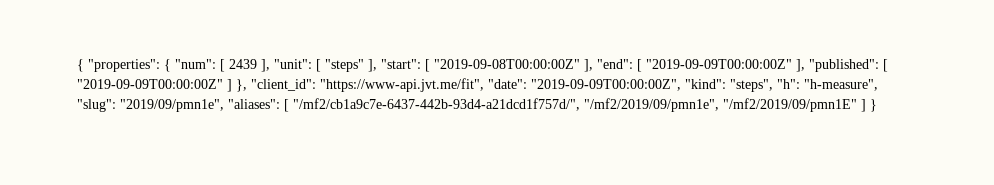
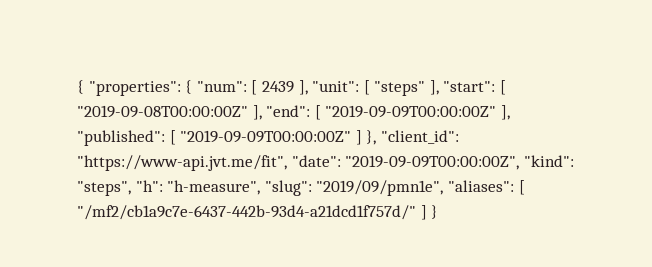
[293,98,857,112] "/mf2/cb1a9c7e-6437-442b-93d4-a21dcd1f757d/", "/mf2/2019/09/pmn1e", "/mf2/2019/09/pmn1E" -> [77,205,416,220] "/mf2/cb1a9c7e-6437-442b-93d4-a21dcd1f757d/"

